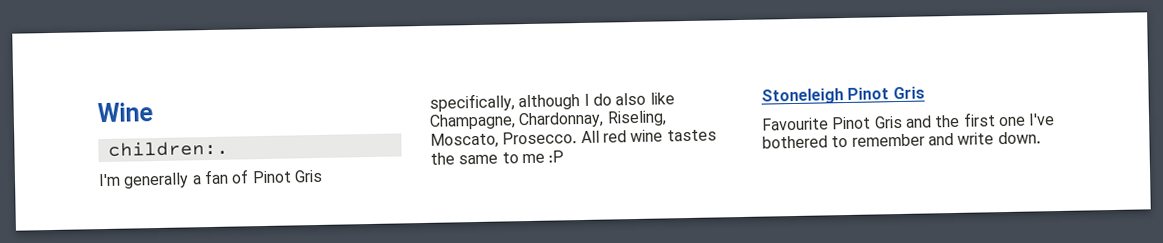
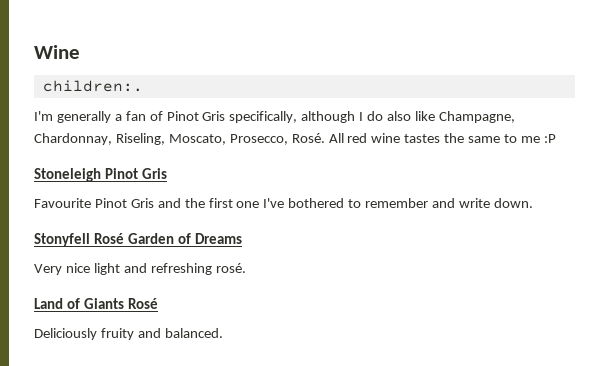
[502,131,578,145] Prosecco. -> [229,133,325,145] Prosecco, Rosé.
(1041, 138) none -> [34,233,242,247] [34,263,246,275] [34,298,158,309] [34,328,223,340] // Stonyfell Rosé Garden of Dreams // Very nice light and refreshing rosé. // Land of Giants Rosé // Deliciously fruity and balanced.

